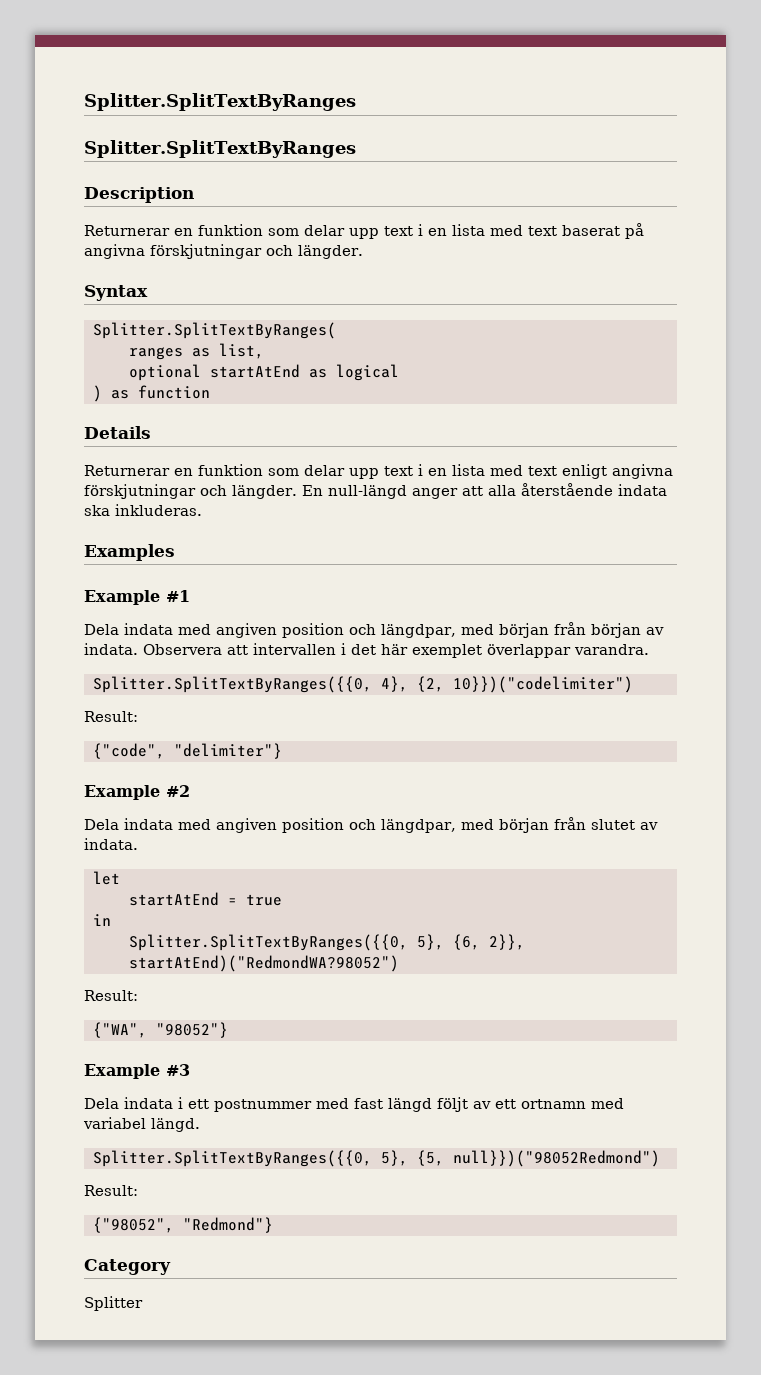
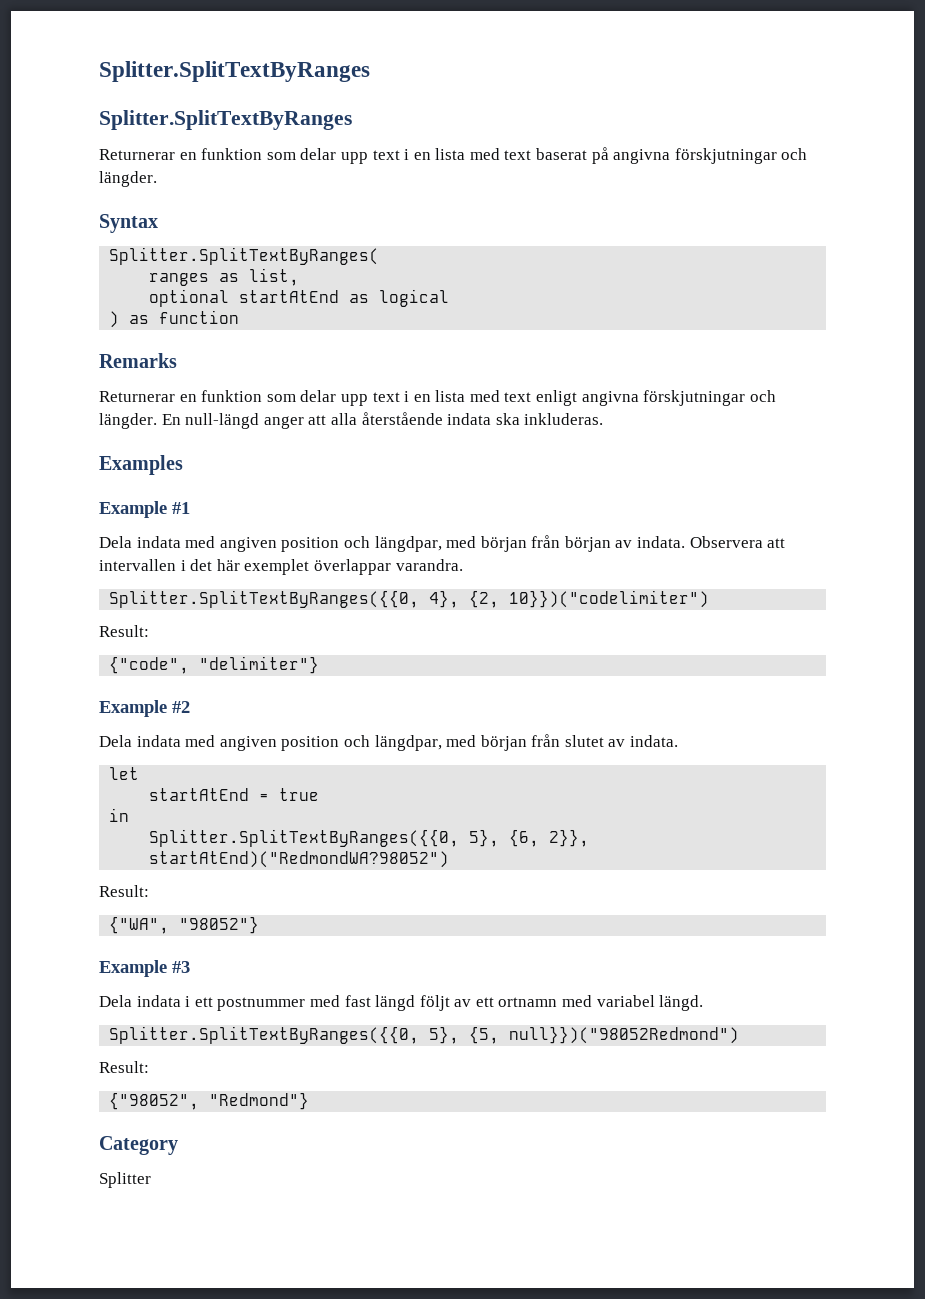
[84,187,194,203] // Description -> (352, 120) none
[84,426,151,439] Details -> [99,353,177,368] Remarks

